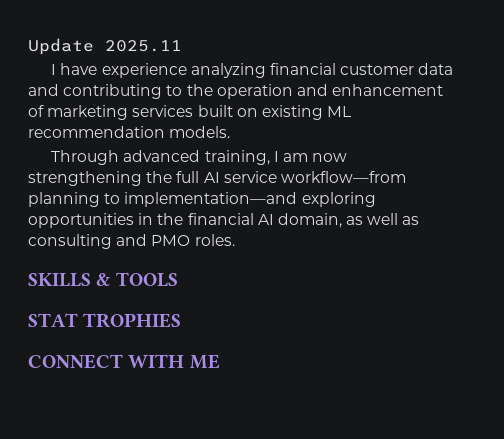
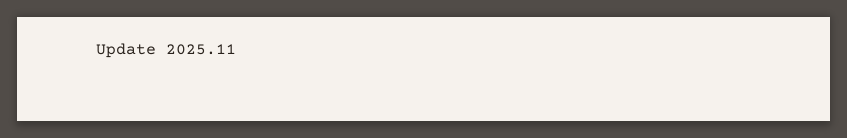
[51,63,454,78] [28,84,444,99] [28,105,352,120] [28,126,231,138] [51,150,348,165] [28,171,406,186] [28,192,376,207] [28,213,420,228] [28,234,235,249] [28,272,178,287] [28,313,182,328] [28,354,220,369] // I have experience analyzing financial customer data and contributing to the operation and enhancement of marketing services built on existing ML recommendation models. // Through advanced training, I am now strengthening the full AI service workflow—from planning to implementation—and exploring opportunities in the financial AI domain, as well as consulting and PMO roles. // SKILLS & TOOLS // STAT TROPHIES // CONNECT WITH ME -> (236, 49) none

